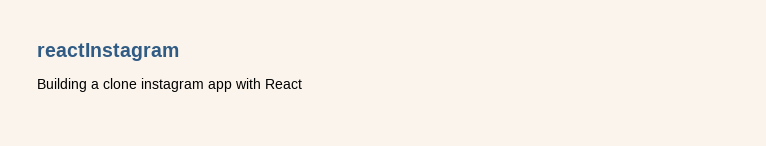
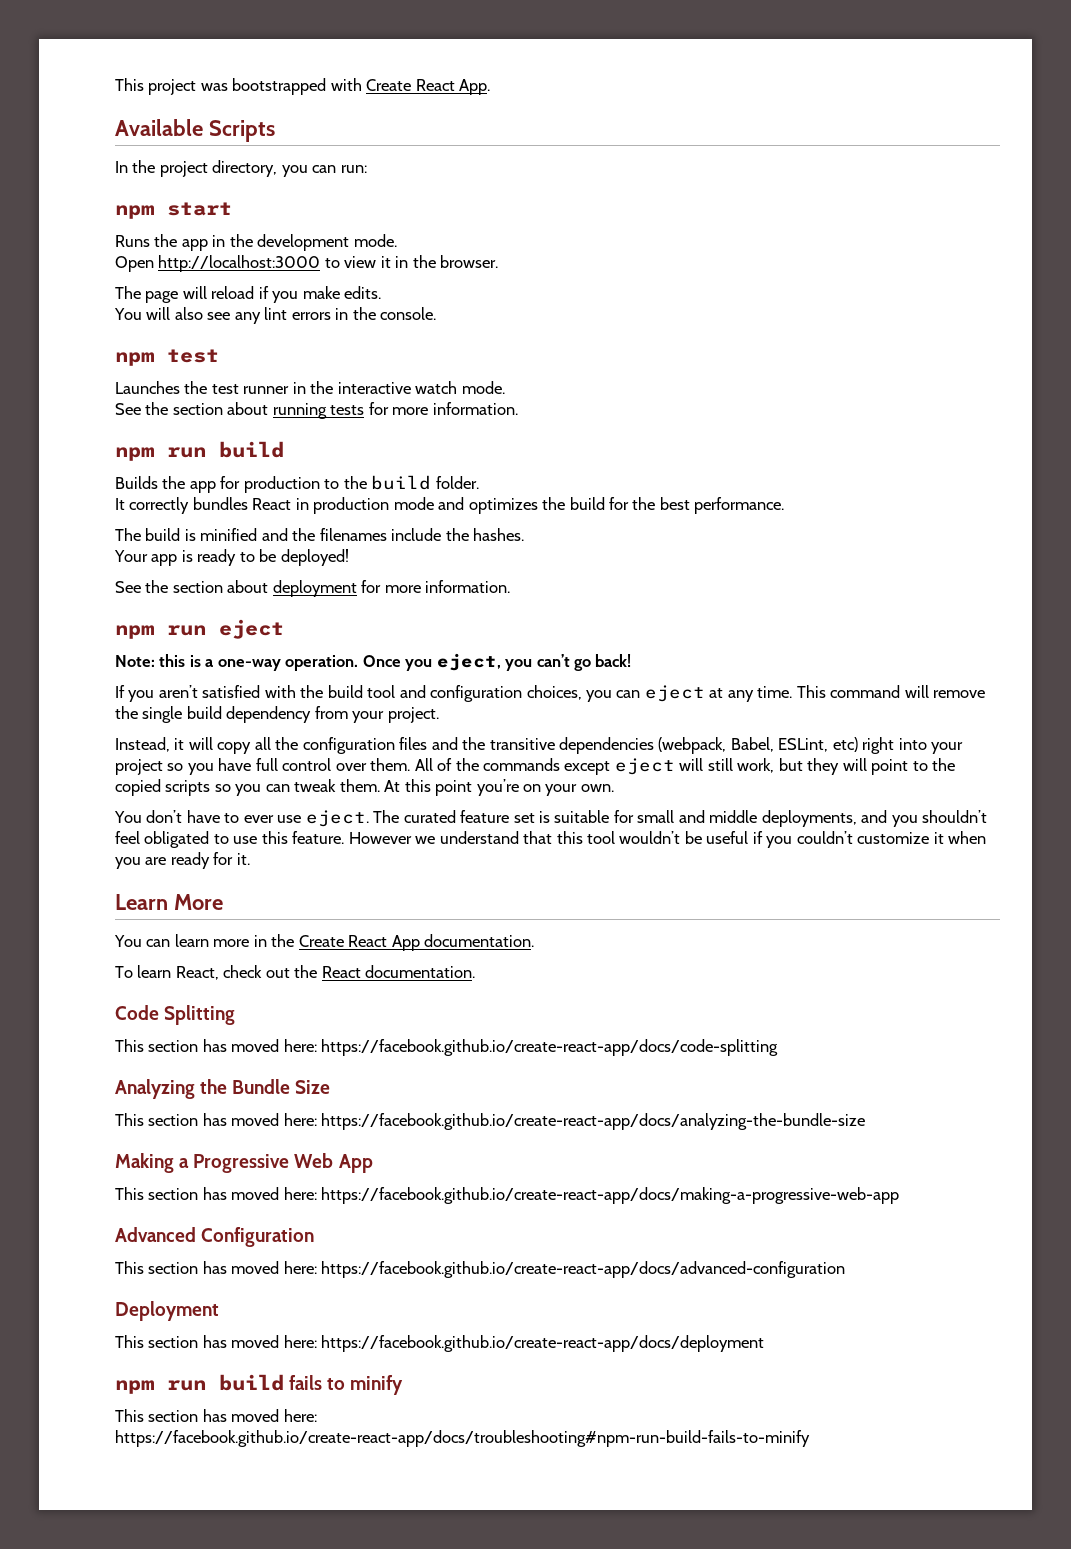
[37,43,179,61] [37,78,302,92] reactInstagram // Building a clone instagram app with React -> [115,78,491,95] [115,119,275,142] [115,160,367,177] [115,202,232,219] [115,234,397,251] [115,255,499,272] [115,286,382,303] [114,307,437,324] [115,349,219,366] [115,381,505,394] [115,402,518,419] [115,441,284,461] [115,475,479,493] [115,497,785,514] [115,528,525,541] [114,549,349,566] [115,580,511,597] [115,619,284,639] [115,653,632,671] [115,685,986,702] [115,706,439,723] [115,737,964,754] [115,758,956,775] [115,779,614,796] [114,810,988,827] [115,831,987,848] [115,852,250,869] [115,894,223,910] [114,934,535,951] [115,965,476,980] [115,1005,236,1025] [115,1039,779,1056] [115,1079,331,1099] [115,1113,866,1130] [115,1153,373,1173] [115,1187,900,1204] [115,1227,315,1247] [115,1261,846,1278] [115,1301,219,1321] [115,1335,765,1352] [115,1374,404,1395] [115,1409,317,1422] [115,1430,810,1447] This project was bootstrapped with Create React App. // Available Scripts // In the project directory, you can run: // npm start // Runs the app in the development mode. // Open http://localhost:3000 to view it in the browser. // The page will reload if you make edits. // You will also see any lint errors in the console. // npm test // Launches the test runner in the interactive watch mode. // See the section about running tests for more information. // npm run build // Builds the app for production to the build folder. // It correctly bundles React in production mode and optimizes the build for the best performance. // The build is minified and the filenames include the hashes. // Your app is ready to be deployed! // See the section about deployment for more information. // npm run eject // Note: this is a one-way operation. Once you eject, you can’t go back! // If you aren’t satisfied with the build tool and configuration choices, you can eject at any time. This command will remove the single build dependency from your project. // Instead, it will copy all the configuration files and the transitive dependencies (webpack, Babel, ESLint, etc) right into your project so you have full control over them. All of the commands except eject will still work, but they will point to the copied scripts so you can tweak them. At this point you’re on your own. // You don’t have to ever use eject. The curated feature set is suitable for small and middle deployments, and you shouldn’t feel obligated to use this feature. However we understand that this tool wouldn’t be useful if you couldn’t customize it when you are ready for it. // Learn More // You can learn more in the Create React App documentation. // To learn React, check out the React documentation. // Code Splitting // This section has moved here: https://facebook.github.io/create-react-app/docs/code-splitting // Analyzing the Bundle Size // This section has moved here: https://facebook.github.io/create-react-app/docs/analyzing-the-bundle-size // Making a Progressive Web App // This section has moved here: https://facebook.github.io/create-react-app/docs/making-a-progressive-web-app // Advanced Configuration // This section has moved here: https://facebook.github.io/create-react-app/docs/advanced-configuration // Deployment // This section has moved here: https://facebook.github.io/create-react-app/docs/deployment // npm run build fails to minify // This section has moved here: https://facebook.github.io/create-react-app/docs/troubleshooting#npm-run-build-fails-to-minify

